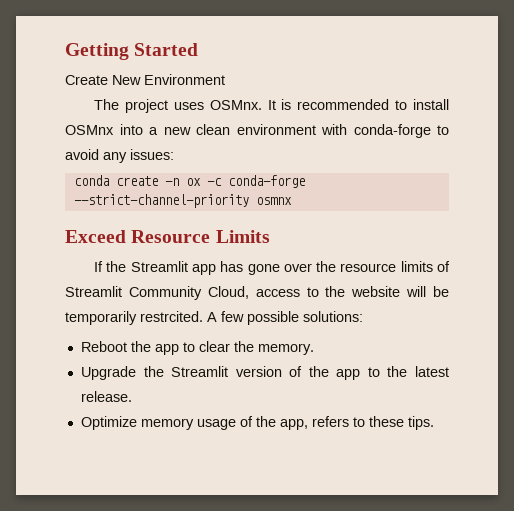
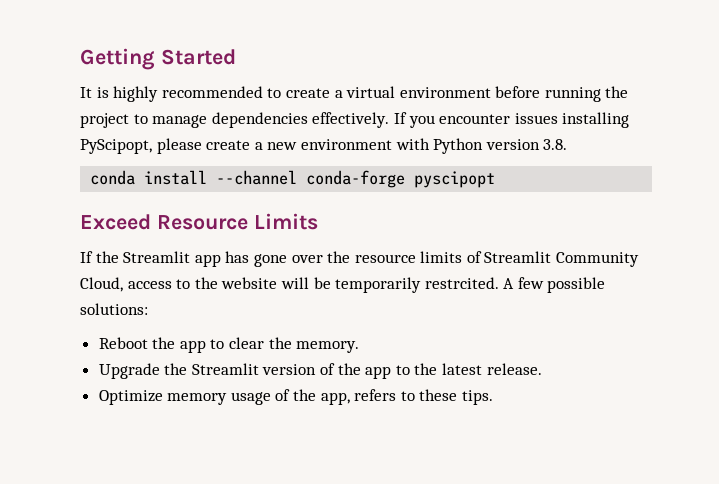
[65,74,225,85] [94,99,262,113] Create New Environment // The project uses OSMnx. -> (236, 57) none
(292, 104) none -> [113,86,159,102] highly
[413,99,450,110] [65,124,143,135] install OSMnx into -> [285,86,629,102] [80,112,630,128] [80,138,251,154] create a virtual environment before running the project to manage dependencies effectively. If you encounter issues installing PyScipopt, please create
[196,124,230,135] clean -> (298, 146) none
[353,124,449,138] [65,149,174,163] [73,175,305,188] [73,194,292,208] conda-forge to avoid any issues: // conda create -n ox -c conda-forge --strict-channel-priority osmnx -> [433,138,568,154] [90,170,496,188] Python version 3.8. // conda install --channel conda-forge pyscipopt

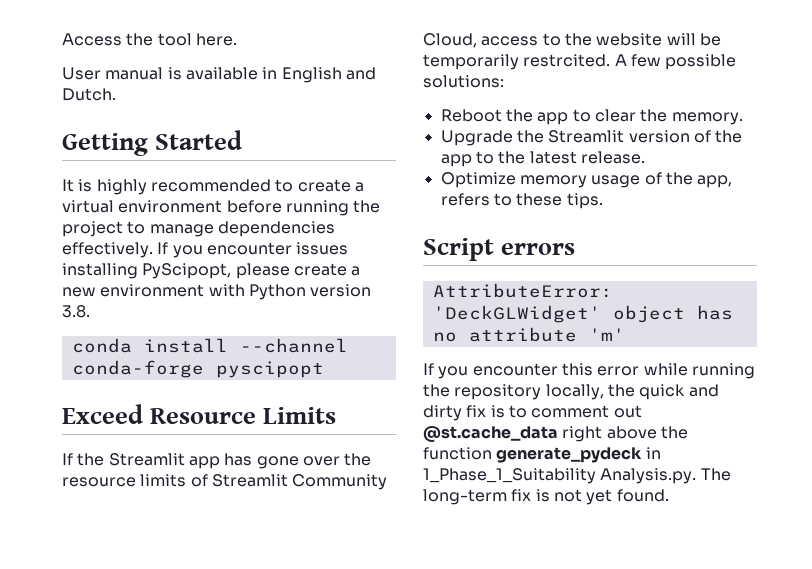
(80, 59) none -> [62,33,237,46] [62,67,376,83] [62,88,116,101] Access the tool here. // User manual is available in English and Dutch. //
(494, 397) none -> [423,238,575,261] [432,283,613,298] [432,305,733,323] [432,327,625,342] [423,363,755,379] [423,384,719,400] [423,405,642,421] [423,426,688,442] [423,447,661,463] [423,468,731,484] [423,489,669,505] // Script errors // AttributeError: 'DeckGLWidget' object has no attribute 'm' // If you encounter this error while running the repository locally, the quick and dirty fix is to comment out @st.cache_data right above the function generate_pydeck in 1_Phase_1_Suitability Analysis.py. The long-term fix is not yet found.

